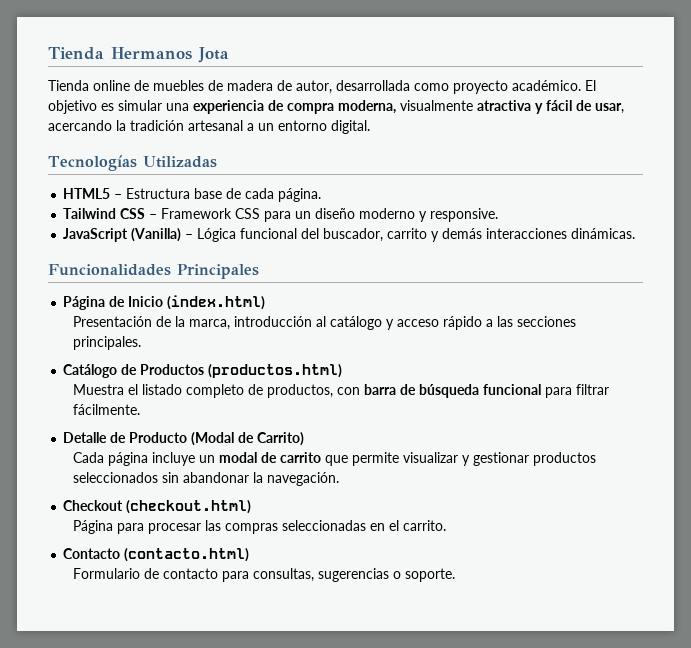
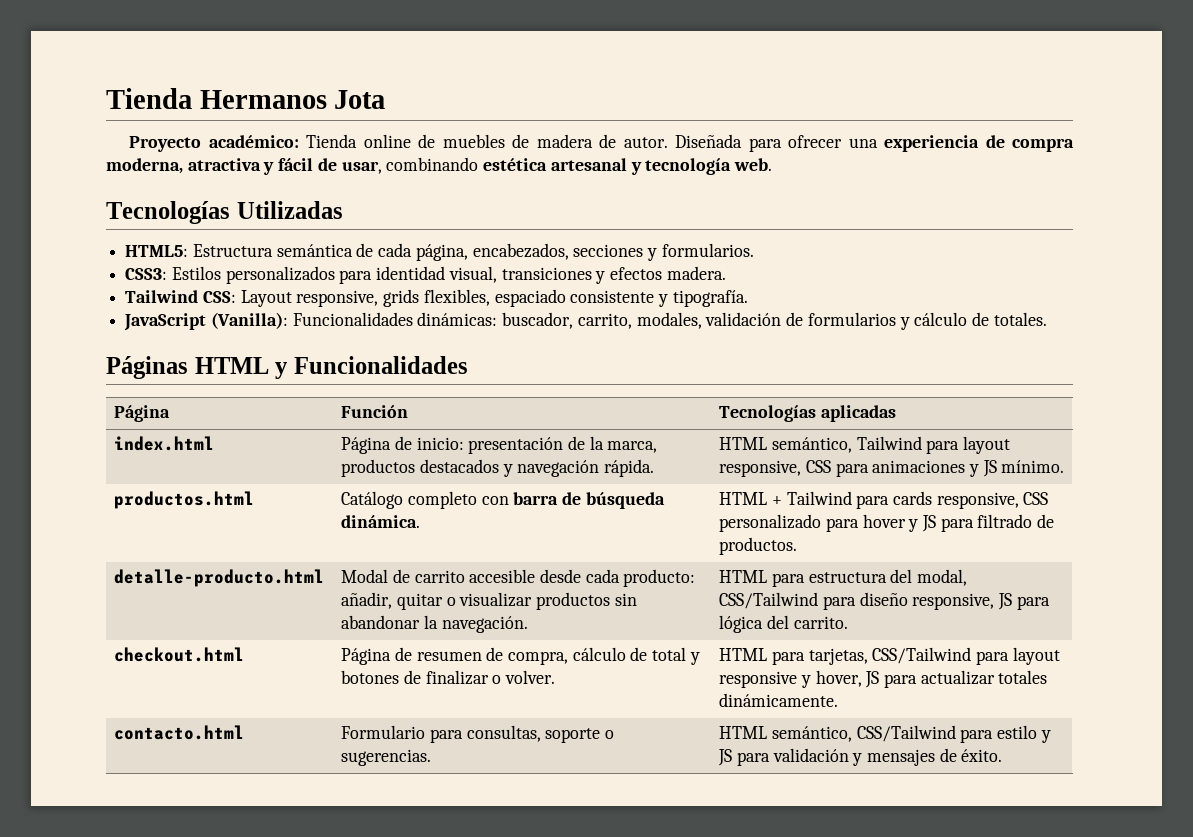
(229, 55) none -> [129,135,299,152] Proyecto académico:
[296,80,596,94] [48,100,162,114] autor, desarrollada como proyecto académico. El objetivo es simular -> [623,134,843,152] autor. Diseñada para ofrecer
[400,100,473,111] visualmente -> (183, 166) none
[48,120,370,134] [48,155,217,171] [63,188,322,202] [63,208,499,222] [63,228,636,242] [48,264,259,279] [63,295,266,310] [72,316,576,330] [72,336,141,350] [63,364,343,378] [72,384,609,398] [72,404,140,415] [63,432,305,446] [72,452,596,466] [72,472,339,486] [63,500,252,514] [72,520,446,534] [63,548,250,562] [72,568,455,582] acercando la tradición artesanal a un entorno digital. // Tecnologías Utilizadas // HTML5 – Estructura base de cada página. // Tailwind CSS – Framework CSS para un diseño moderno y responsive. // JavaScript (Vanilla) – Lógica funcional del buscador, carrito y demás interacciones dinámicas. // Funcionalidades Principales // Página de Inicio (index.html) // Presentación de la marca, introducción al catálogo y acceso rápido a las secciones principales. // Catálogo de Productos (productos.html) // Muestra el listado completo de productos, con barra de búsqueda funcional para filtrar fácilmente. // Detalle de Producto (Modal de Carrito) // Cada página incluye un modal de carrito que permite visualizar y gestionar productos seleccionados sin abandonar la navegación. // Checkout (checkout.html) // Página para procesar las compras seleccionadas en el carrito. // Contacto (contacto.html) // Formulario de contacto para consultas, sugerencias o soporte. -> [386,157,772,175] [106,201,343,224] [125,243,754,261] [125,266,726,284] [125,289,748,307] [124,312,1047,331] [106,356,468,379] [114,405,171,422] [341,405,409,418] [719,405,896,422] [114,436,215,451] [341,436,658,454] [341,459,654,477] [719,436,1010,454] [719,460,1065,477] [114,491,255,509] [341,491,665,509] [341,515,421,528] [719,491,1049,509] [719,514,1055,532] [719,537,798,555] [114,569,325,587] [341,569,696,587] [341,592,637,610] [341,615,528,633] [719,569,967,587] [719,592,1050,610] [719,615,848,633] [114,647,245,662] [341,647,700,665] [341,670,555,685] [719,647,1060,665] [719,670,1048,688] [719,693,839,707] [114,725,245,740] [341,725,614,743] [341,749,432,766] [719,725,1051,743] [718,748,1003,766] combinando estética artesanal y tecnología web. // Tecnologías Utilizadas // HTML5: Estructura semántica de cada página, encabezados, secciones y formularios. // CSS3: Estilos personalizados para identidad visual, transiciones y efectos madera. // Tailwind CSS: Layout responsive, grids flexibles, espaciado consistente y tipografía. // JavaScript (Vanilla): Funcionalidades dinámicas: buscador, carrito, modales, validación de formularios y cálculo de totales. // Páginas HTML y Funcionalidades // Página | Función | Tecnologías aplicadas // index.html | Página de inicio: presentación de la marca, productos destacados y navegación rápida. | HTML semántico, Tailwind para layout responsive, CSS para animaciones y JS mínimo. // productos.html | Catálogo completo con barra de búsqueda dinámica. | HTML + Tailwind para cards responsive, CSS personalizado para hover y JS para filtrado de productos. // detalle-producto.html | Modal de carrito accesible desde cada producto: añadir, quitar o visualizar productos sin abandonar la navegación. | HTML para estructura del modal, CSS/Tailwind para diseño responsive, JS para lógica del carrito. // checkout.html | Página de resumen de compra, cálculo de total y botones de finalizar o volver. | HTML para tarjetas, CSS/Tailwind para layout responsive y hover, JS para actualizar totales dinámicamente. // contacto.html | Formulario para consultas, soporte o sugerencias. | HTML semántico, CSS/Tailwind para estilo y JS para validación y mensajes de éxito.

